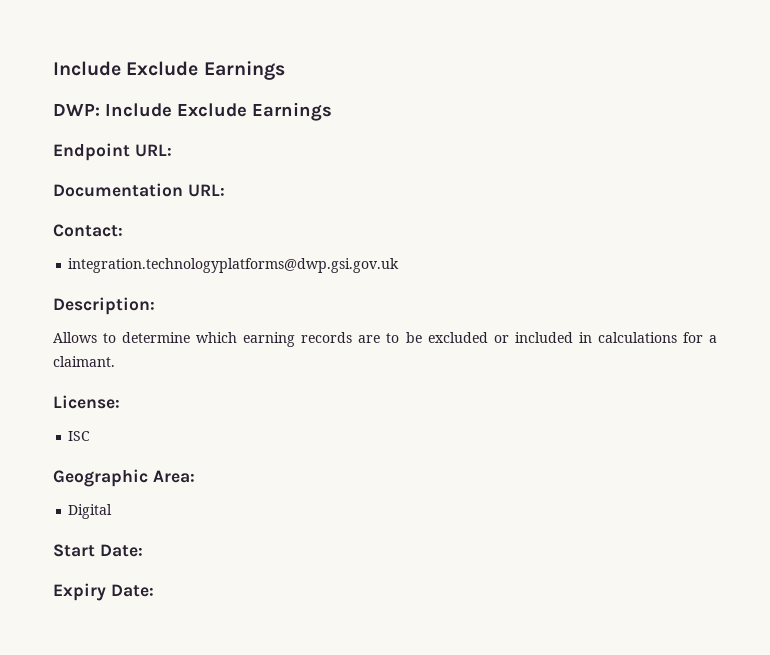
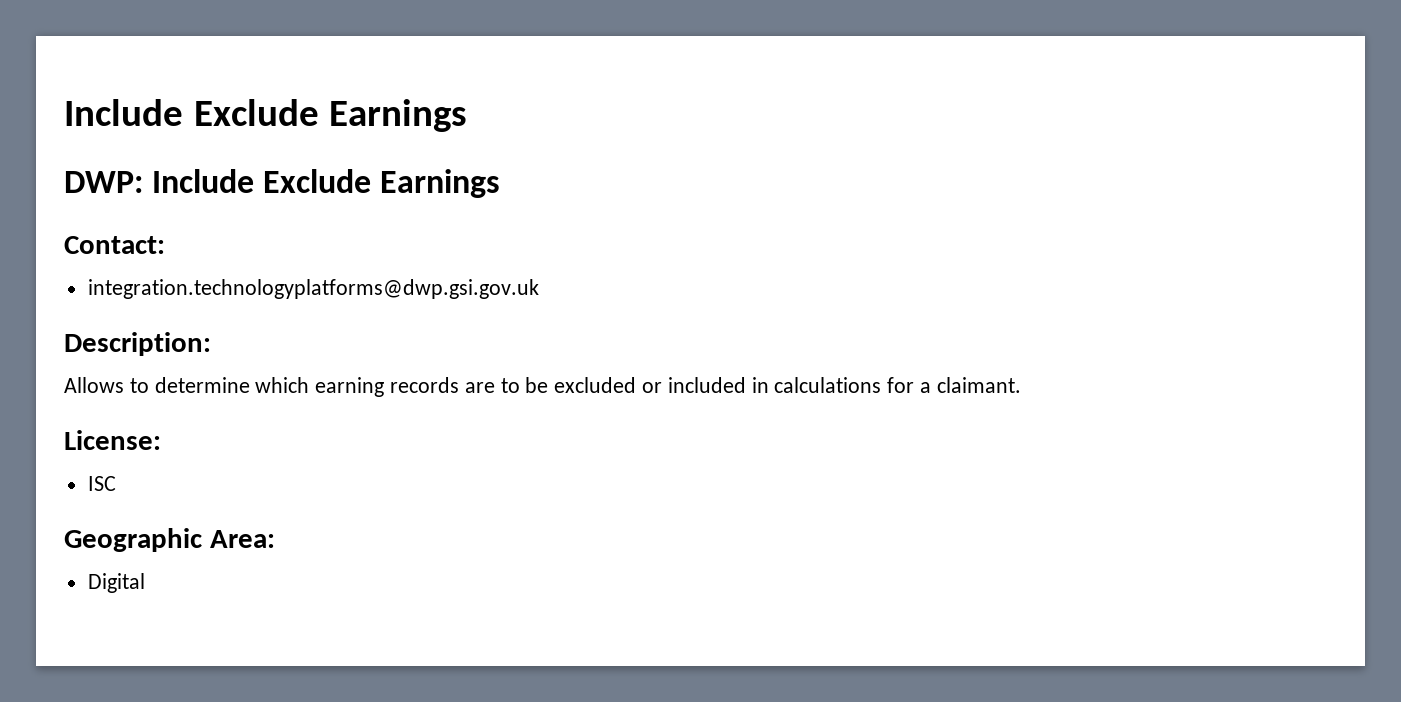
[53,143,172,161] [53,183,225,197] // Endpoint URL: // Documentation URL: -> (501, 183) none
[53,544,143,557] [53,583,154,601] // Start Date: // Expiry Date: -> (145, 583) none

